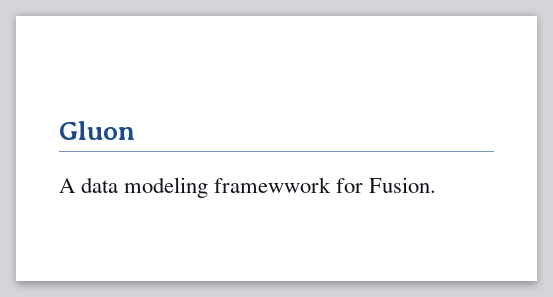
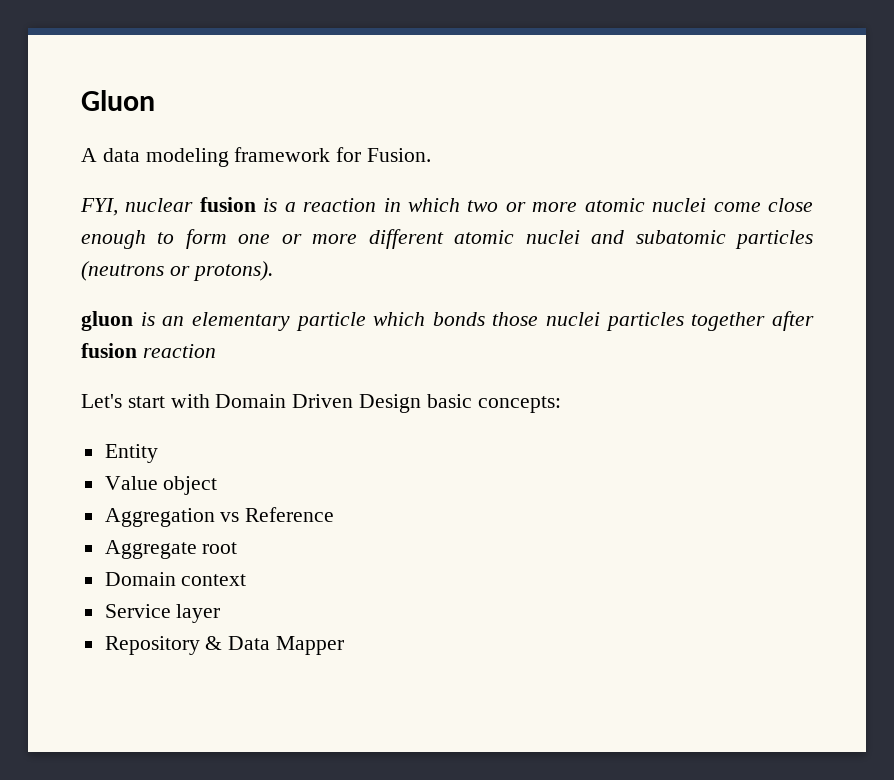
[214,177,332,193] framewwork -> [234,147,331,162] framework
(437, 185) none -> [80,197,814,216] [81,229,813,249] [81,261,273,281] [81,311,814,331] [81,343,216,358] [81,394,561,413] [104,444,158,463] [104,476,218,495] [104,507,335,527] [104,540,238,559] [104,572,247,586] [104,604,221,623] [104,636,345,655] // FYI, nuclear fusion is a reaction in which two or more atomic nuclei come close enough to form one or more different atomic nuclei and subatomic particles (neutrons or protons). // gluon is an elementary particle which bonds those nuclei particles together after fusion reaction // Let's start with Domain Driven Design basic concepts: // Entity // Value object // Aggregation vs Reference // Aggregate root // Domain context // Service layer // Repository & Data Mapper

